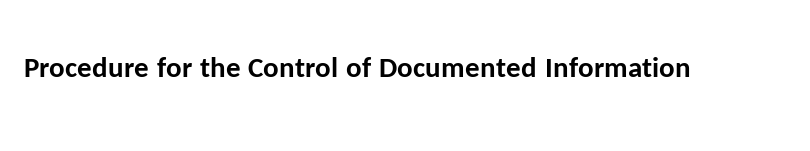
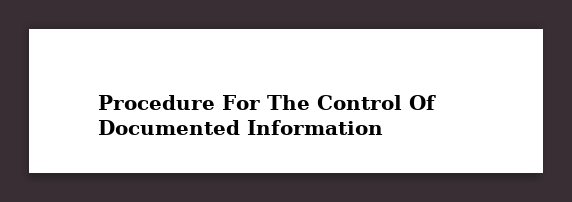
[156,57,373,77] for the Control of -> [222,95,436,110] For The Control Of

